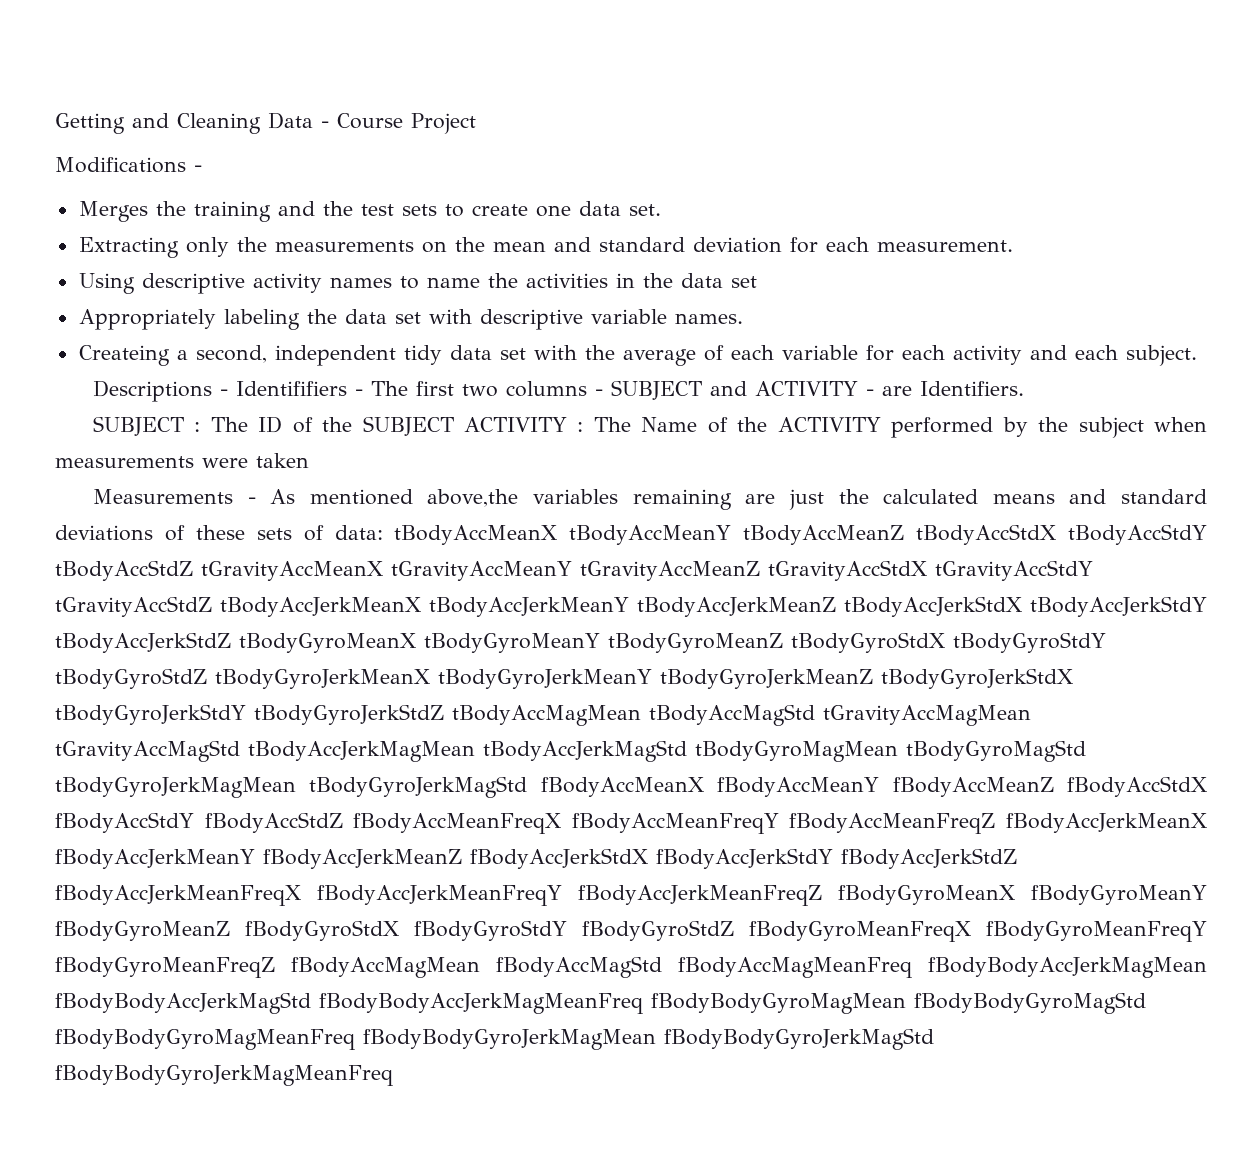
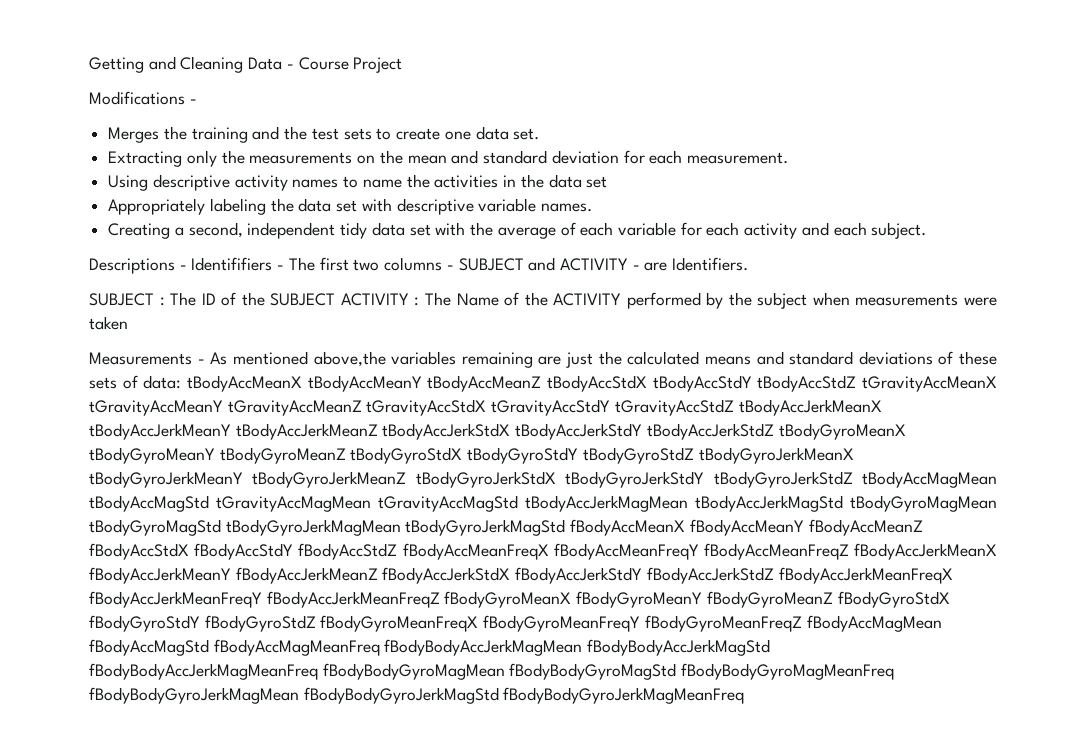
[78,345,170,366] Createing -> [108,223,171,239] Creating

